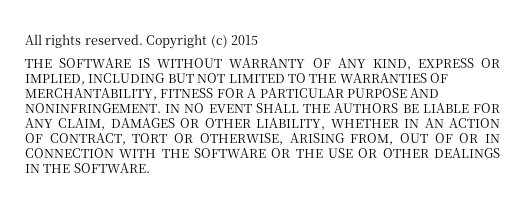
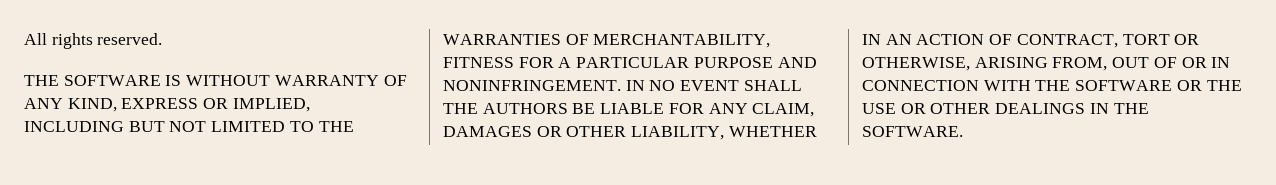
[146,34,258,49] Copyright (c) 2015 -> (163, 39) none

